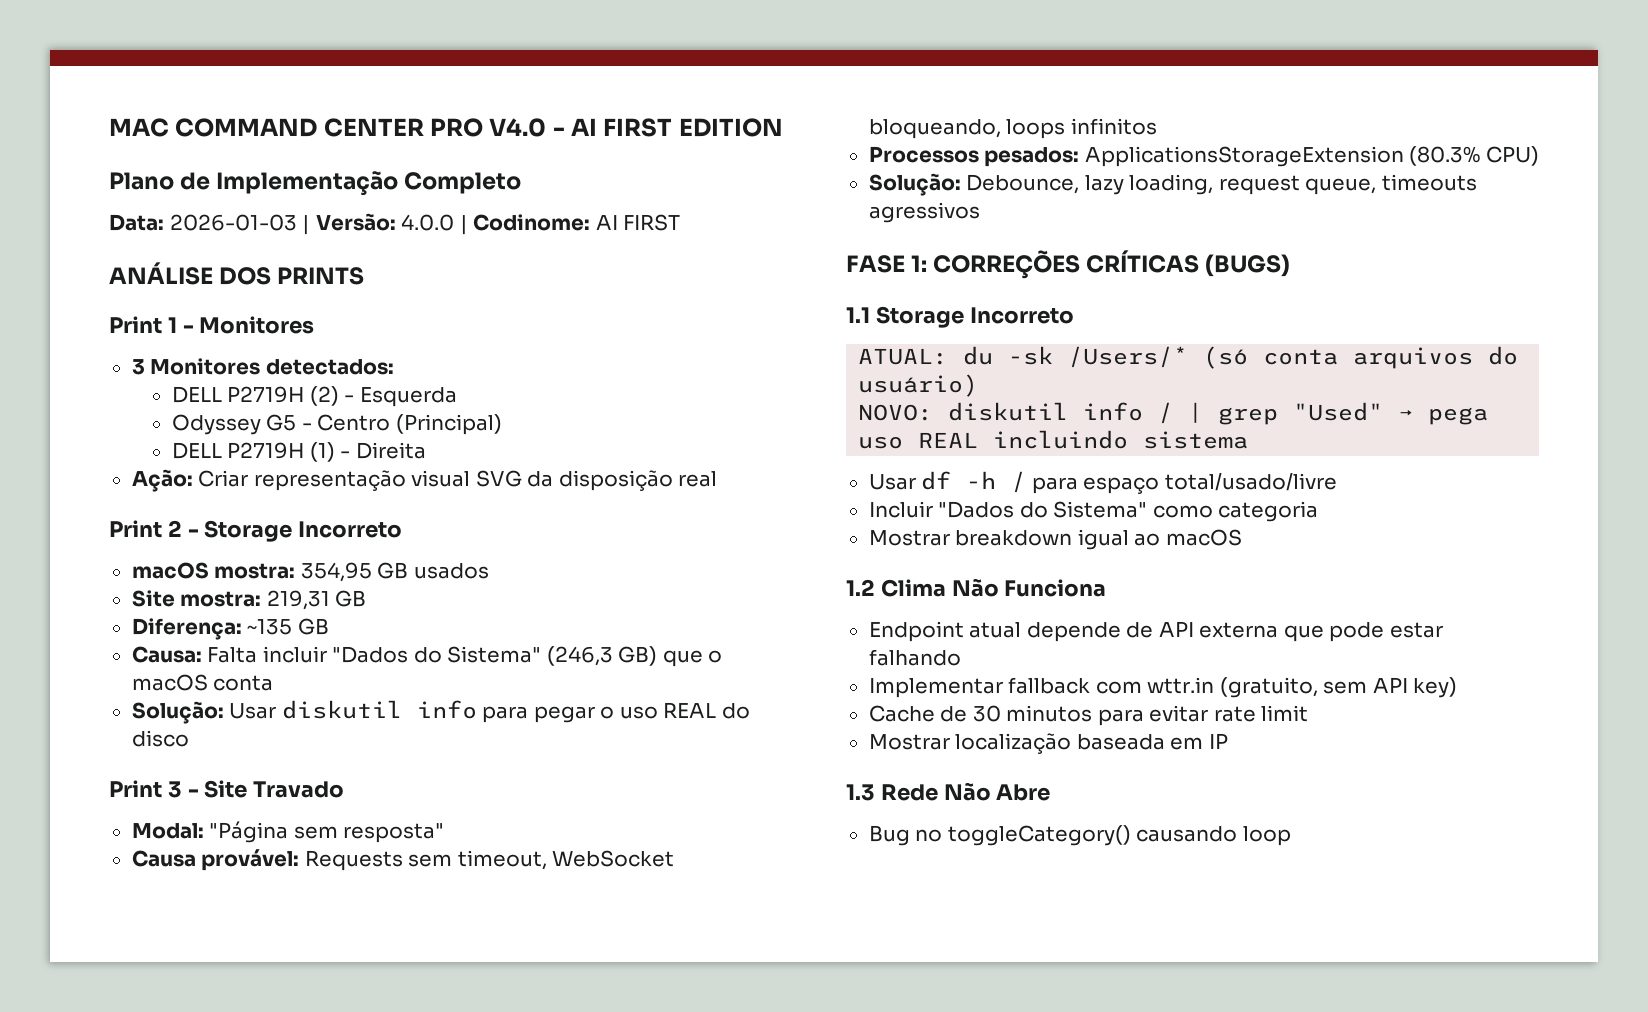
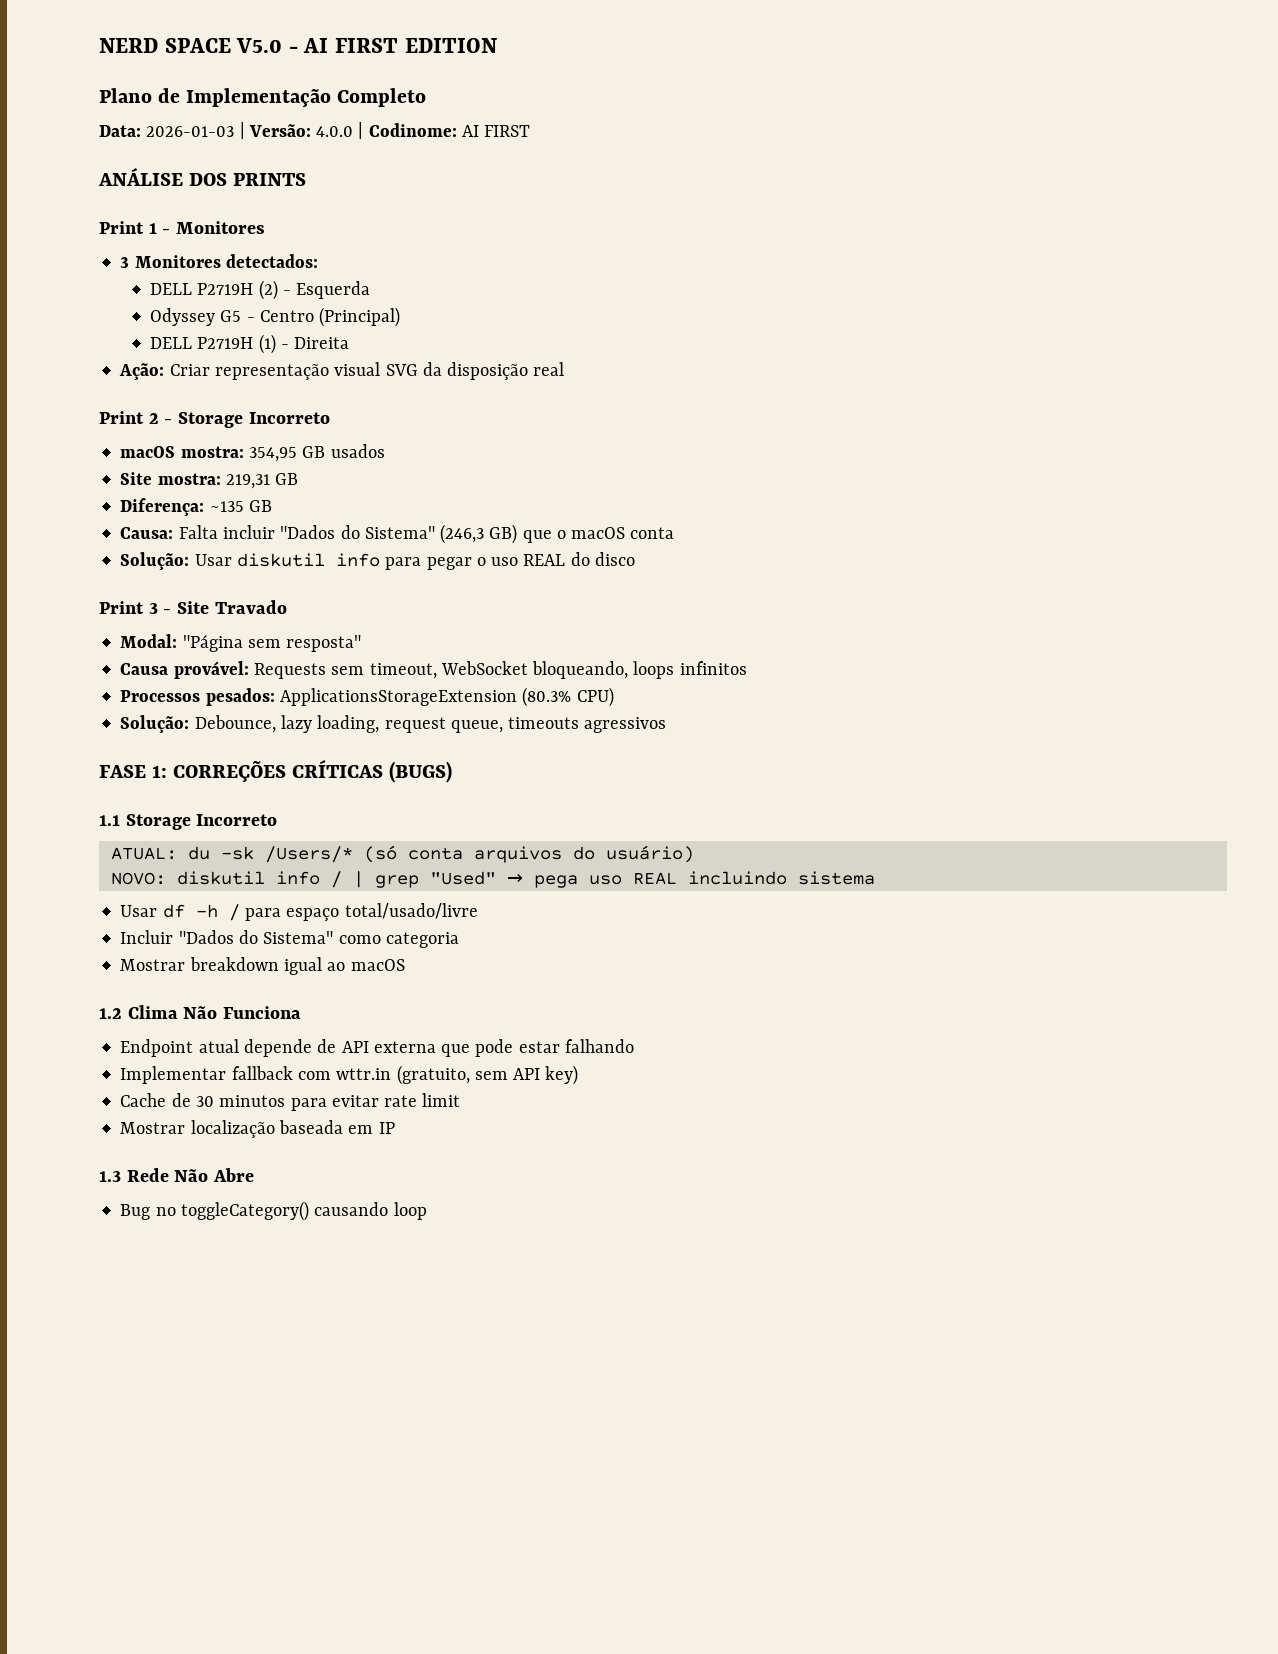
[109,118,547,137] MAC COMMAND CENTER PRO V4.0 -> [99,38,283,53] NERD SPACE V5.0

